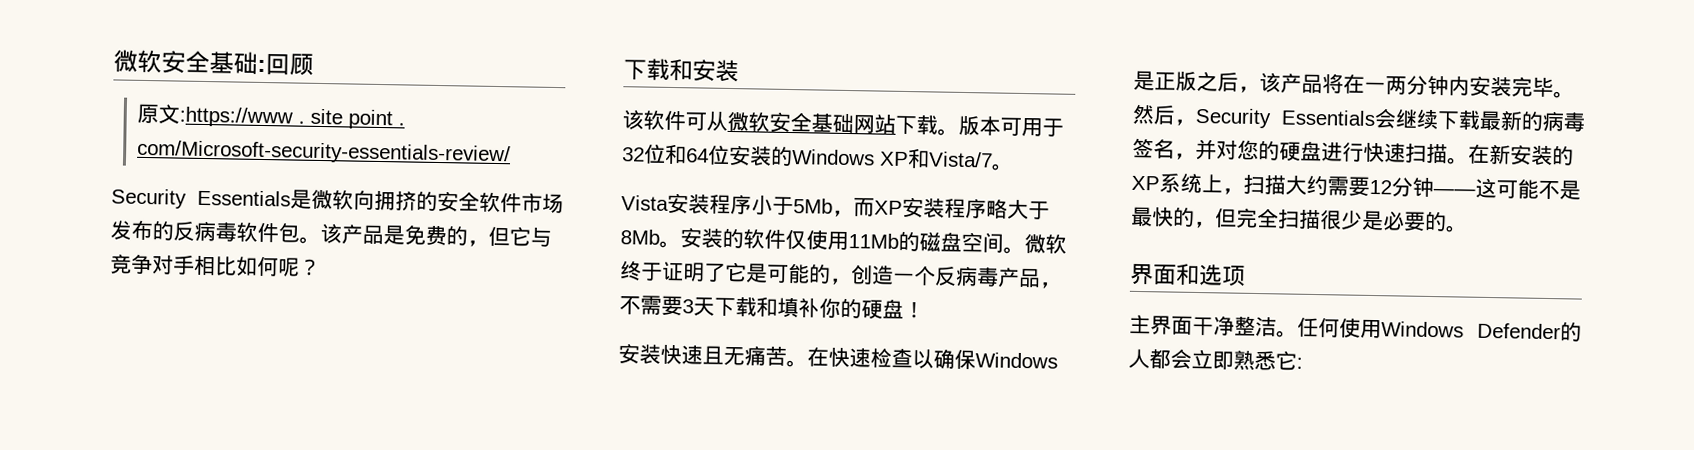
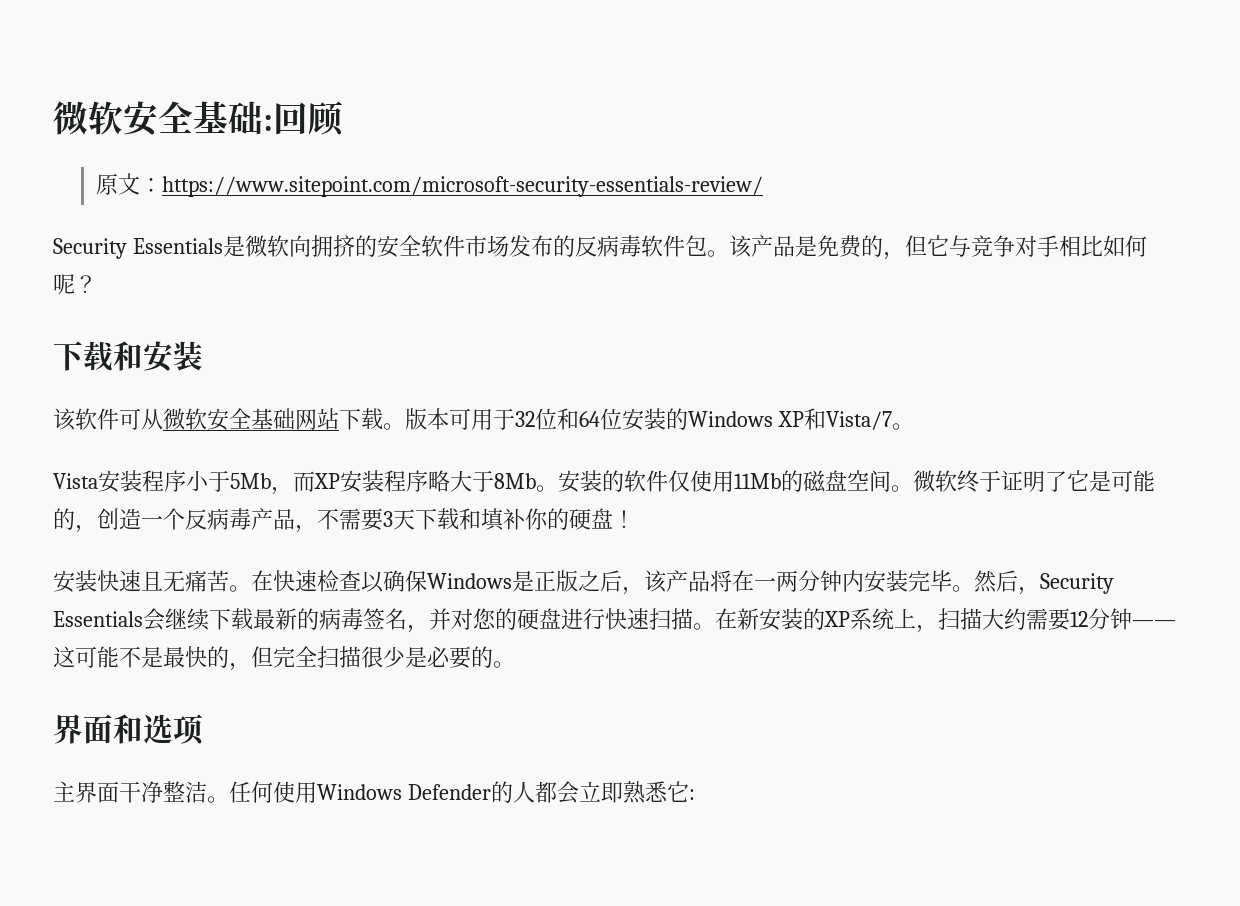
[179,106,406,130] [137,139,512,166] :https://www . site point . com/Microsoft-security-essentials-review/ -> [140,176,764,197] ：https://www.sitepoint.com/microsoft-security-essentials-review/

